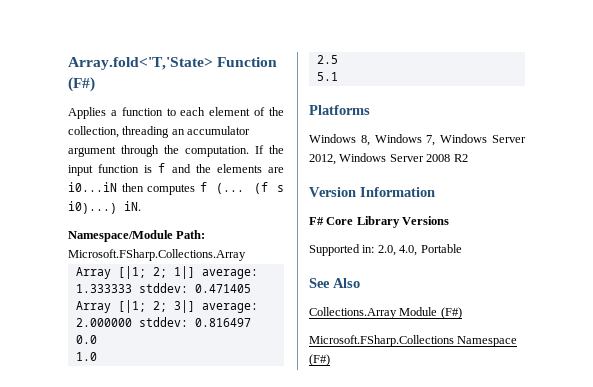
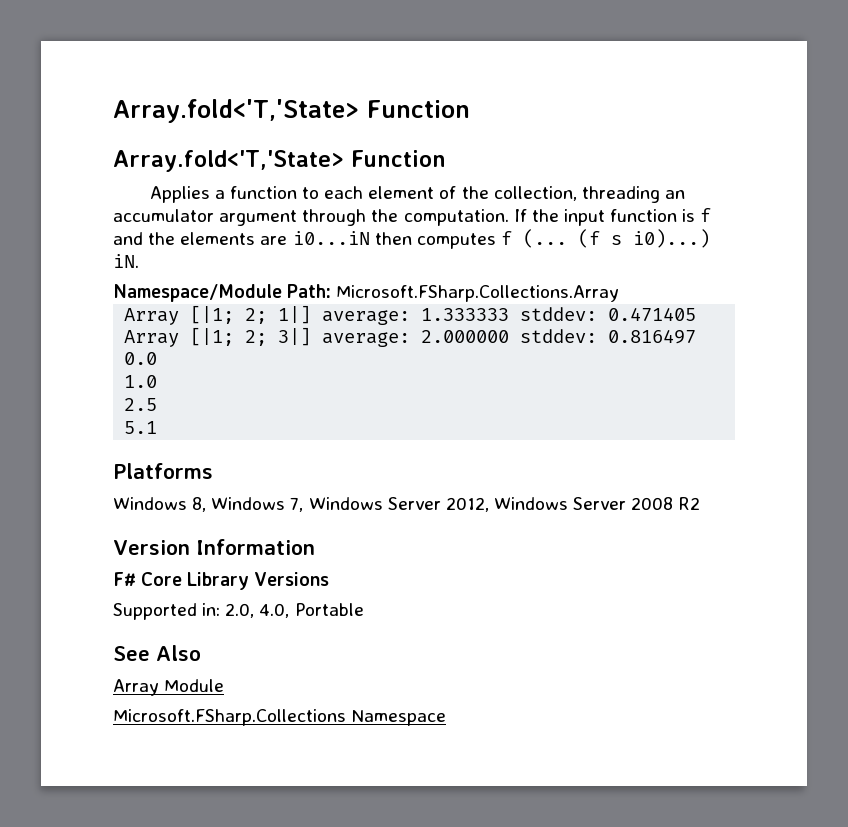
[68,57,278,70] [68,77,95,92] Array.fold<'T,'State> Function (F#) -> [113,99,470,123] [113,150,446,172] Array.fold<'T,'State> Function // Array.fold<'T,'State> Function
[309,307,397,319] Collections.Array -> [113,679,159,696] Array
[440,307,462,319] (F#) -> (225, 685) none
[309,354,330,366] (F#) -> (447, 718) none

